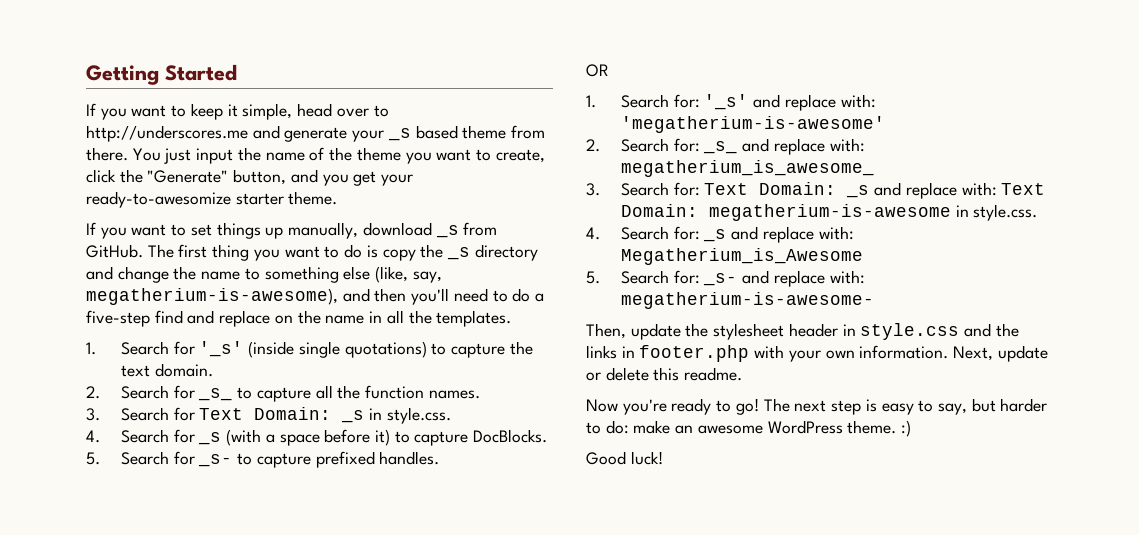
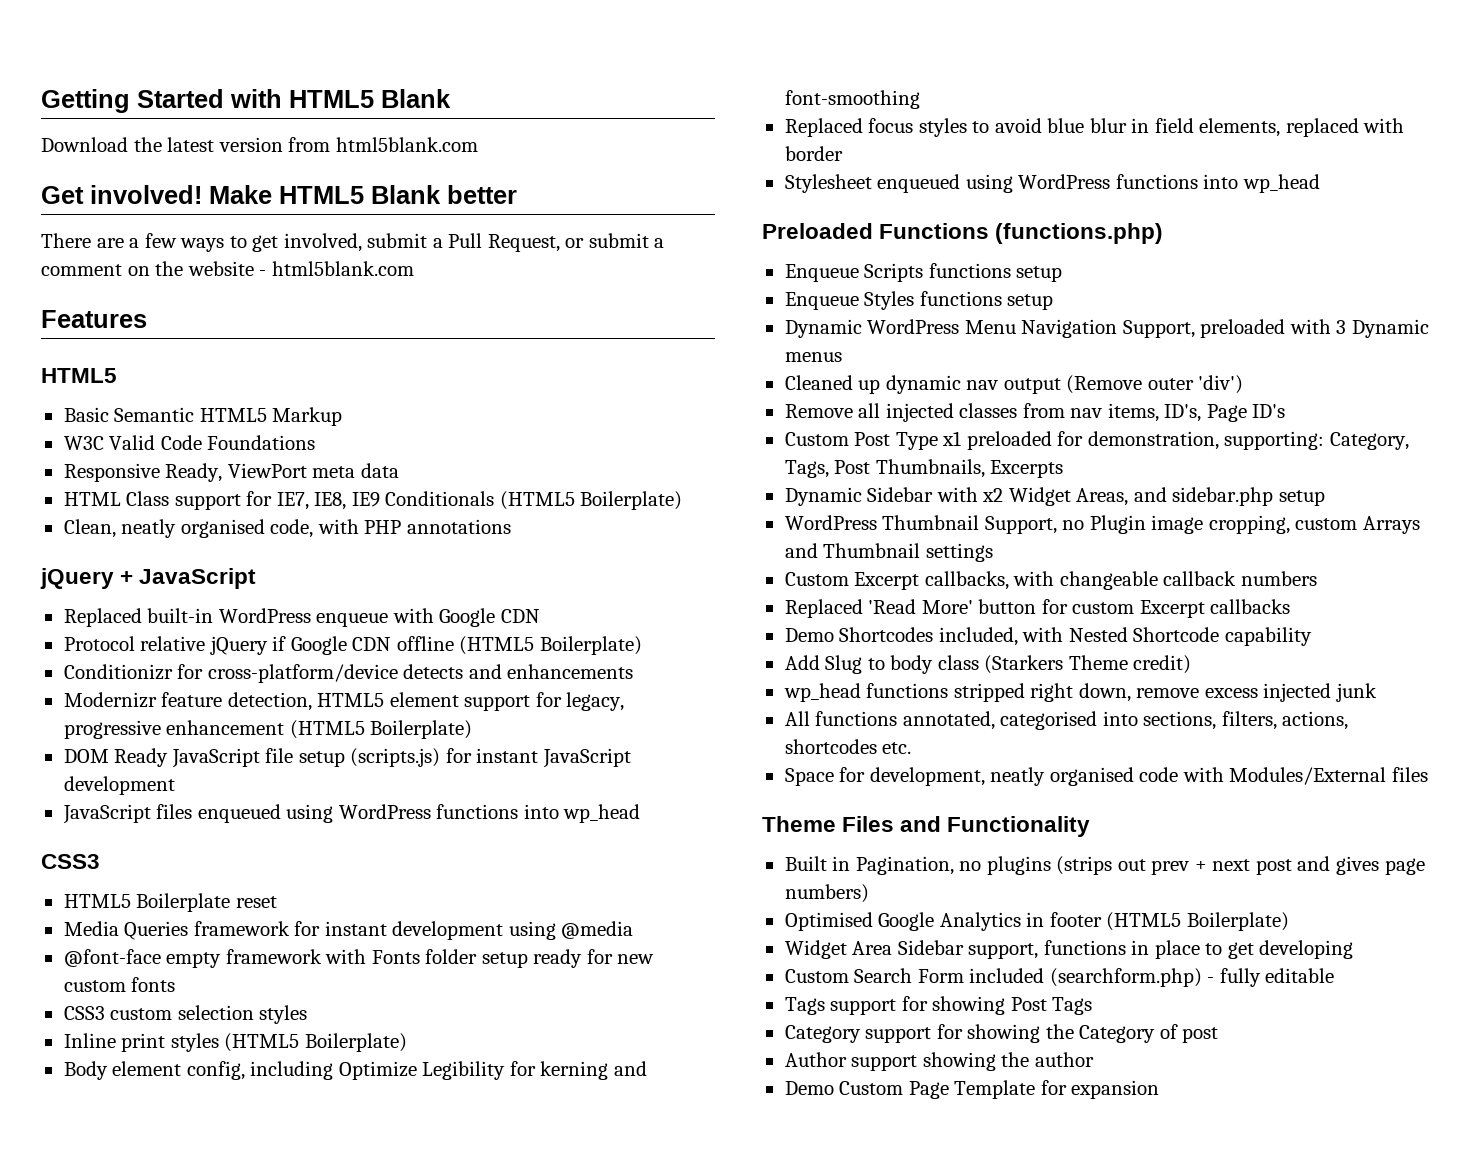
[86,103,389,120] [86,125,546,142] [86,147,545,164] [86,169,414,186] [86,191,338,208] [86,222,498,239] [86,244,538,261] [86,266,442,283] [86,288,545,305] [86,310,512,327] [86,341,533,358] [120,363,213,377] [86,385,480,402] [86,407,451,424] [86,429,548,446] [86,451,440,468] [586,64,609,77] [586,94,876,111] [620,116,885,133] [586,138,865,155] [620,160,874,177] [586,182,1046,199] [620,204,1038,221] [586,226,854,243] [620,248,863,265] [586,270,865,287] [620,292,874,309] [586,323,1019,340] [586,345,1048,362] [586,367,743,381] [586,398,1048,415] [586,420,912,437] [586,451,663,465] // If you want to keep it simple, head over to http://underscores.me and generate your _s based theme from there. You just input the name of the theme you want to create, click the "Generate" button, and you get your ready-to-awesomize starter theme. // If you want to set things up manually, download _s from GitHub. The first thing you want to do is copy the _s directory and change the name to something else (like, say, megatherium-is-awesome), and then you'll need to do a five-step find and replace on the name in all the templates. // 1. Search for '_s' (inside single quotations) to capture the text domain. // 2. Search for _s_ to capture all the function names. // 3. Search for Text Domain: _s in style.css. // 4. Search for _s (with a space before it) to capture DocBlocks. // 5. Search for _s- to capture prefixed handles. // OR // 1. Search for: '_s' and replace with: 'megatherium-is-awesome' // 2. Search for: _s_ and replace with: megatherium_is_awesome_ // 3. Search for: Text Domain: _s and replace with: Text Domain: megatherium-is-awesome in style.css. // 4. Search for: _s and replace with: Megatherium_is_Awesome // 5. Search for: _s- and replace with: megatherium-is-awesome- // Then, update the stylesheet header in style.css and the links in footer.php with your own information. Next, update or delete this readme. // Now you're ready to go! The next step is easy to say, but harder to do: make an awesome WordPress theme. :) // Good luck! -> [230,89,451,108] [41,137,478,152] [41,185,517,204] [41,233,665,252] [41,261,414,276] [41,310,147,328] [41,368,117,383] [63,407,343,426] [63,435,316,450] [63,463,399,482] [63,491,683,510] [63,519,511,538] [40,568,257,589] [63,608,540,627] [63,636,642,655] [63,664,634,683] [63,692,625,711] [63,720,473,739] [63,748,631,768] [63,776,175,795] [62,804,641,824] [41,854,100,869] [63,893,277,912] [63,921,634,940] [63,949,655,968] [63,977,176,992] [63,1005,308,1024] [63,1033,407,1052] [63,1061,647,1080] [784,90,920,109] [784,118,1405,137] [784,146,843,161] [784,174,1320,193] [762,223,1164,244] [784,263,1063,282] [784,291,1054,310] [784,319,1429,338] [784,352,842,362] [784,375,1244,394] [784,403,1286,422] [784,431,1409,450] [784,459,1064,478] [784,487,1325,506] [784,515,1420,534] [784,543,993,562] [784,571,1317,590] [784,599,1291,618] [784,627,1312,646] [784,655,1192,674] [783,683,1377,702] [784,711,1349,730] [784,739,912,754] [784,767,1428,786] [762,816,1091,837] [784,856,1425,875] [784,884,869,903] [784,912,1289,931] [784,940,1354,959] [784,968,1335,987] [784,996,1093,1015] [784,1024,1219,1043] [784,1052,1094,1071] [784,1080,1160,1099] with HTML5 Blank // Download the latest version from html5blank.com // Get involved! Make HTML5 Blank better // There are a few ways to get involved, submit a Pull Request, or submit a comment on the website - html5blank.com // Features // HTML5 // Basic Semantic HTML5 Markup // W3C Valid Code Foundations // Responsive Ready, ViewPort meta data // HTML Class support for IE7, IE8, IE9 Conditionals (HTML5 Boilerplate) // Clean, neatly organised code, with PHP annotations // jQuery + JavaScript // Replaced built-in WordPress enqueue with Google CDN // Protocol relative jQuery if Google CDN offline (HTML5 Boilerplate) // Conditionizr for cross-platform/device detects and enhancements // Modernizr feature detection, HTML5 element support for legacy, progressive enhancement (HTML5 Boilerplate) // DOM Ready JavaScript file setup (scripts.js) for instant JavaScript development // JavaScript files enqueued using WordPress functions into wp_head // CSS3 // HTML5 Boilerplate reset // Media Queries framework for instant development using @media // @font-face empty framework with Fonts folder setup ready for new custom fonts // CSS3 custom selection styles // Inline print styles (HTML5 Boilerplate) // Body element config, including Optimize Legibility for kerning and font-smoothing // Replaced focus styles to avoid blue blur in field elements, replaced with border // Stylesheet enqueued using WordPress functions into wp_head // Preloaded Functions (functions.php) // Enqueue Scripts functions setup // Enqueue Styles functions setup // Dynamic WordPress Menu Navigation Support, preloaded with 3 Dynamic menus // Cleaned up dynamic nav output (Remove outer 'div') // Remove all injected classes from nav items, ID's, Page ID's // Custom Post Type x1 preloaded for demonstration, supporting: Category, Tags, Post Thumbnails, Excerpts // Dynamic Sidebar with x2 Widget Areas, and sidebar.php setup // WordPress Thumbnail Support, no Plugin image cropping, custom Arrays and Thumbnail settings // Custom Excerpt callbacks, with changeable callback numbers // Replaced 'Read More' button for custom Excerpt callbacks // Demo Shortcodes included, with Nested Shortcode capability // Add Slug to body class (Starkers Theme credit) // wp_head functions stripped right down, remove excess injected junk // All functions annotated, categorised into sections, filters, actions, shortcodes etc. // Space for development, neatly organised code with Modules/External files // Theme Files and Functionality // Built in Pagination, no plugins (strips out prev + next post and gives page numbers) // Optimised Google Analytics in footer (HTML5 Boilerplate) // Widget Area Sidebar support, functions in place to get developing // Custom Search Form included (searchform.php) - fully editable // Tags support for showing Post Tags // Category support for showing the Category of post // Author support showing the author // Demo Custom Page Template for expansion

